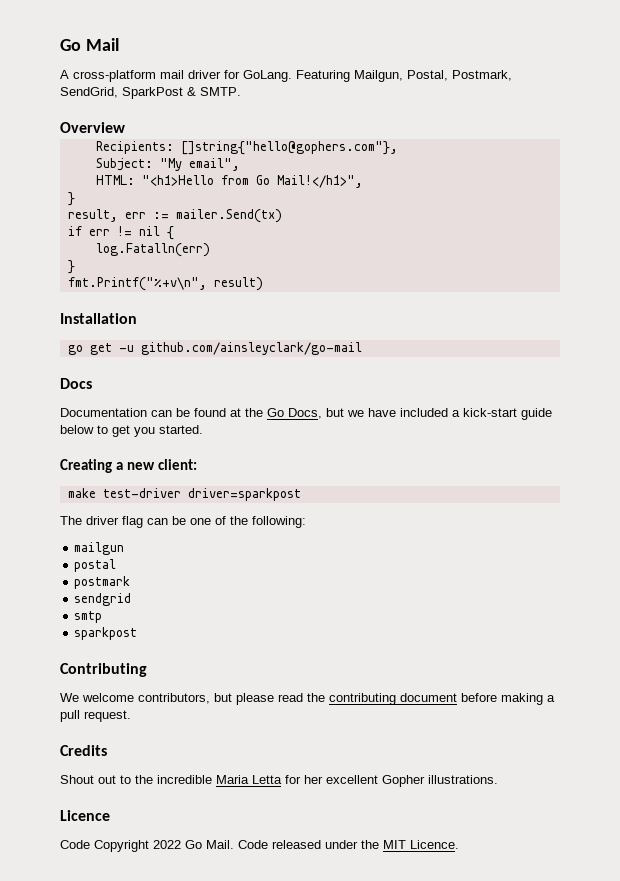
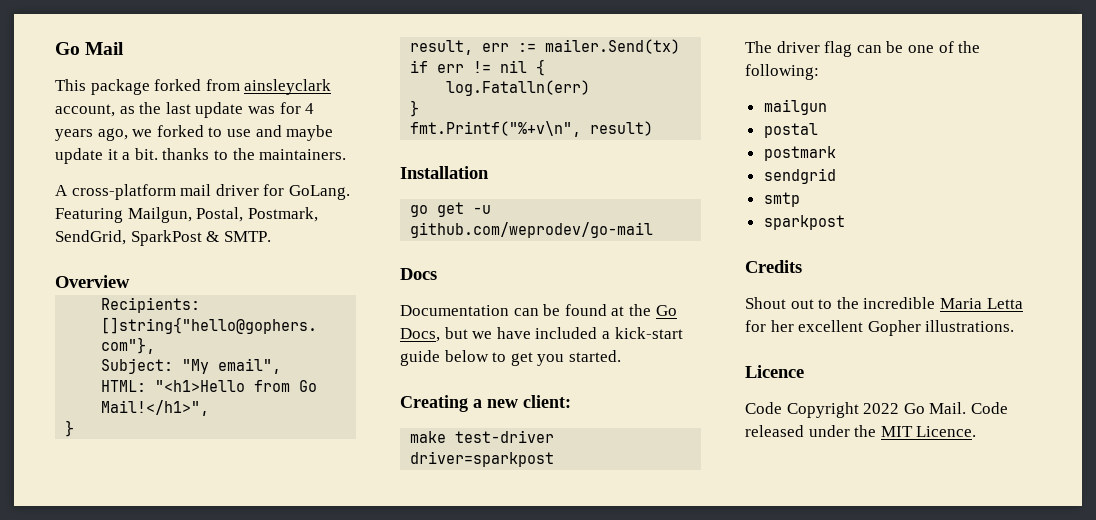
(119, 44) none -> [55,79,332,95] [55,102,315,118] [55,125,334,141] [55,148,347,164] // This package forked from ainsleyclark account, as the last update was for 4 years ago, we forked to use and maybe update it a bit. thanks to the maintainers.
[140,342,362,355] github.com/ainsleyclark/go-mail -> [410,222,654,238] github.com/weprodev/go-mail
[60,663,147,677] [60,693,555,705] [60,710,131,722] // Contributing // We welcome contributors, but please read the contributing document before making a pull request. -> (845, 222) none

